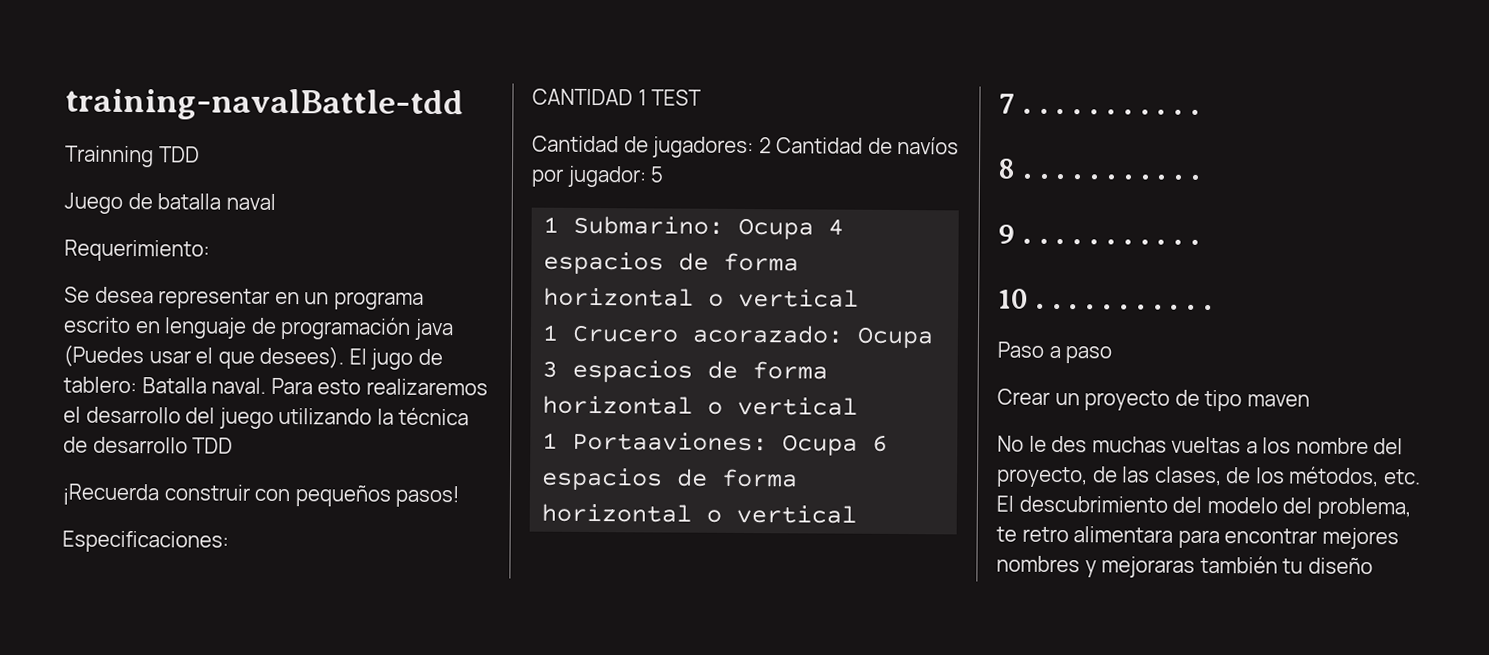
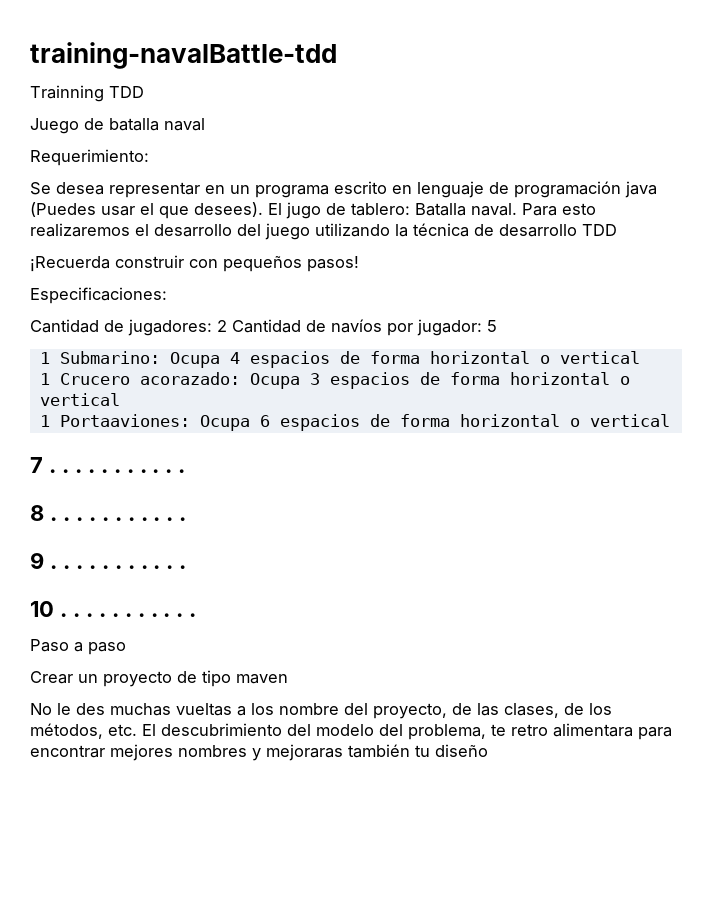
[532,88,703,106] // CANTIDAD 1 TEST -> (167, 295) none

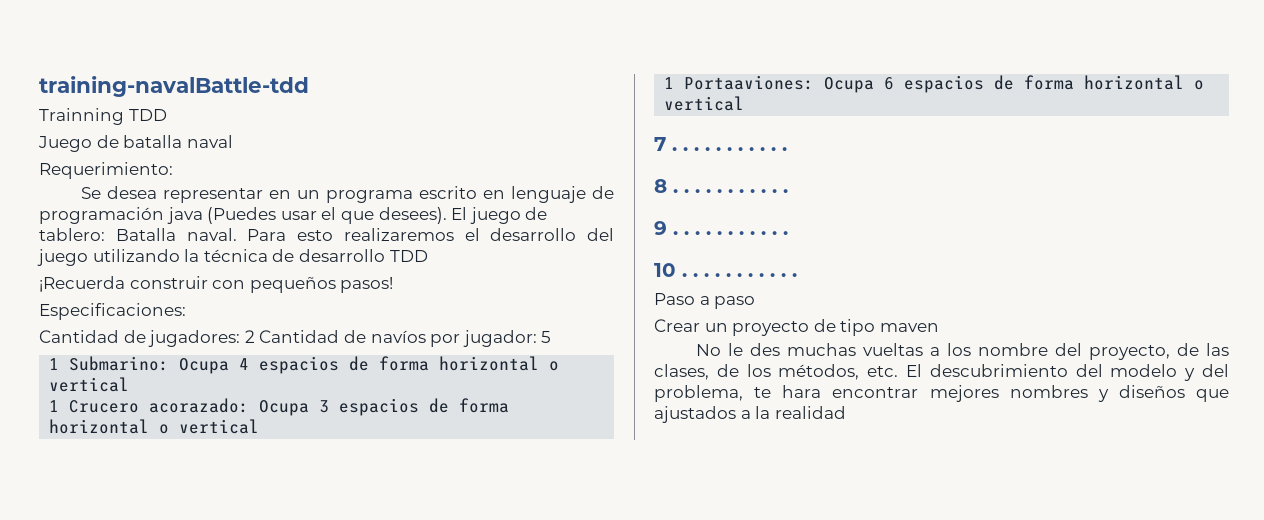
[286,202,321,219] jugo -> [469,207,521,224] juego
(374, 730) none -> [1184,368,1196,381] y
[511,723,672,740] retro alimentara para -> [782,385,822,398] hara
[266,744,488,761] mejoraras también tu diseño -> [1118,385,1229,402] [654,406,846,423] diseños que ajustados a la realidad

